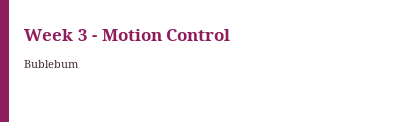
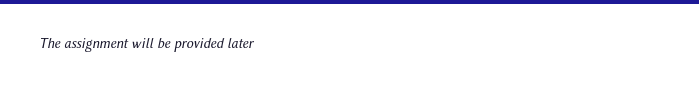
[24,29,231,41] [24,60,79,68] Week 3 - Motion Control // Bublebum -> [39,37,255,52] The assignment will be provided later

